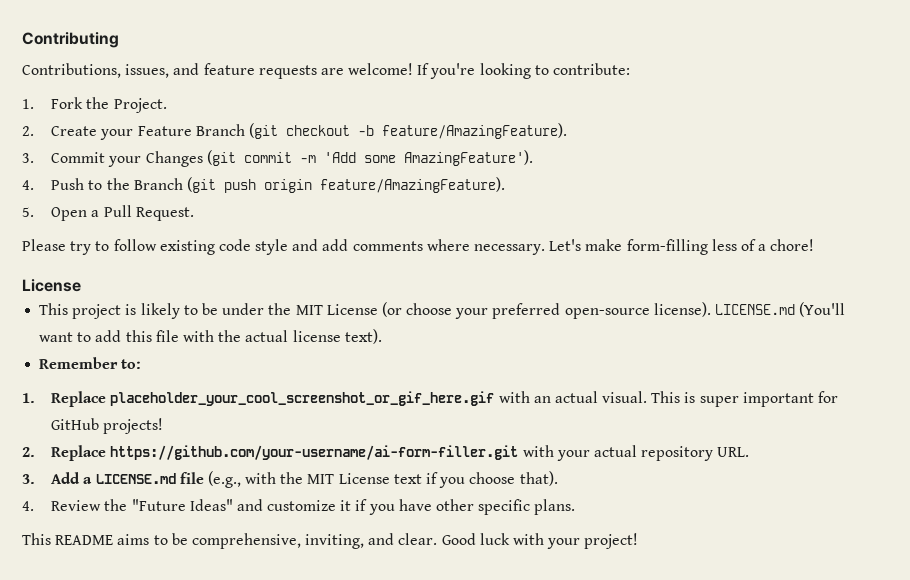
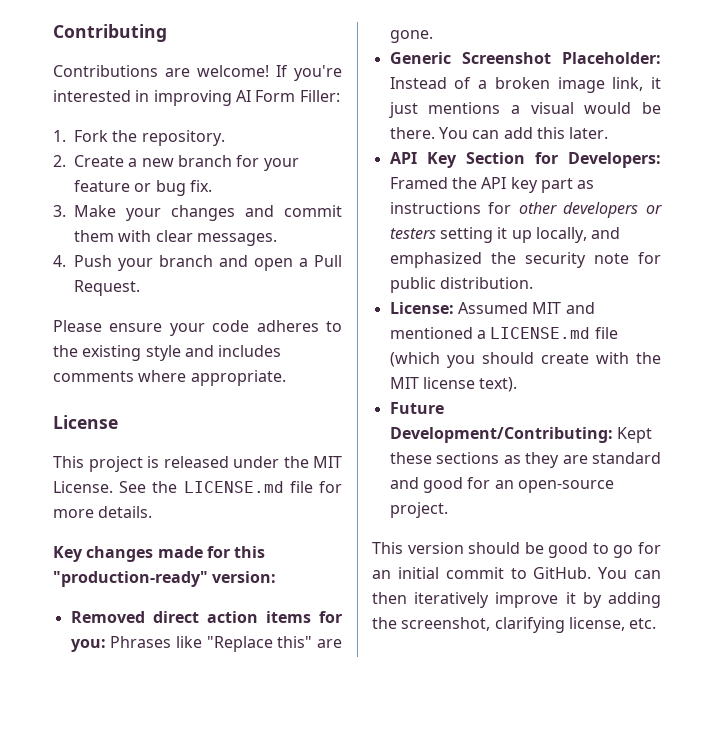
[22,63,631,79] Contributions, issues, and feature requests are welcome! If you're looking to contribute: -> [53,65,342,81] [53,90,340,106] Contributions are welcome! If you're interested in improving AI Form Filler:
[113,98,167,113] Project. -> [141,130,225,146] repository.
[100,123,567,140] [22,150,533,167] [22,177,505,193] [22,205,194,221] [22,239,251,255] your Feature Branch (git checkout -b feature/AmazingFeature). // 3. Commit your Changes (git commit -m 'Add some AmazingFeature'). // 4. Push to the Branch (git push origin feature/AmazingFeature). // 5. Open a Pull Request. // Please try to follow existing code -> [128,155,299,171] [74,180,212,196] [53,205,342,221] [74,230,277,246] [53,255,342,271] [74,280,140,296] [53,320,342,336] [53,345,142,361] a new branch for your feature or bug fix. // 3. Make your changes and commit them with clear messages. // 4. Push your branch and open a Pull Request. // Please ensure your code adheres to the existing
[322,239,349,251] add -> [218,345,282,357] includes
[474,239,815,255] [22,279,81,292] [39,302,846,319] [39,330,289,342] necessary. Let's make form-filling less of a chore! // License // This project is likely to be under the MIT License (or choose your preferred open-source license). LICENSE.md (You'll want to add this file with the actual -> [190,370,286,386] [53,415,118,429] [53,456,342,472] [53,481,342,493] [53,506,153,518] [53,546,266,562] [53,571,277,587] [70,611,342,623] [70,636,343,652] [389,30,433,43] [389,52,661,64] [389,77,661,93] [388,102,661,118] [389,127,609,139] [389,152,661,168] [389,177,595,193] [389,202,662,218] [389,227,621,243] [389,252,661,268] [389,277,533,293] [389,302,595,314] [389,327,618,339] [389,352,661,368] [389,377,419,389] appropriate. // License // This project is released under the MIT License. See the LICENSE.md file for more details. // Key changes made for this "production-ready" version: // Removed direct action items for you: Phrases like "Replace this" are gone. // Generic Screenshot Placeholder: Instead of a broken image link, it just mentions a visual would be there. You can add this later. // API Key Section for Developers: Framed the API key part as instructions for other developers or testers setting it up locally, and emphasized the security note for public distribution. // License: Assumed MIT and mentioned a LICENSE.md file (which you should create with the MIT
[39,357,142,369] [22,391,839,407] [51,418,164,434] [22,445,750,461] [22,471,558,488] [22,499,576,515] [22,533,639,549] Remember to: // 1. Replace placeholder_your_cool_screenshot_or_gif_here.gif with an actual visual. This is super important for GitHub projects! // 2. Replace https://github.com/your-username/ai-form-filler.git with your actual repository URL. // 3. Add a LICENSE.md file (e.g., with the MIT License text if you choose that). // 4. Review the "Future Ideas" and customize it if you have other specific plans. // This README aims to be comprehensive, inviting, and clear. Good luck with your project! -> [389,402,444,414] [389,427,652,443] [389,452,661,468] [389,477,614,493] [389,502,448,518] [372,542,661,558] [372,567,661,579] [372,592,662,608] [372,617,657,633] Future Development/Contributing: Kept these sections as they are standard and good for an open-source project. // This version should be good to go for an initial commit to GitHub. You can then iteratively improve it by adding the screenshot, clarifying license, etc.

